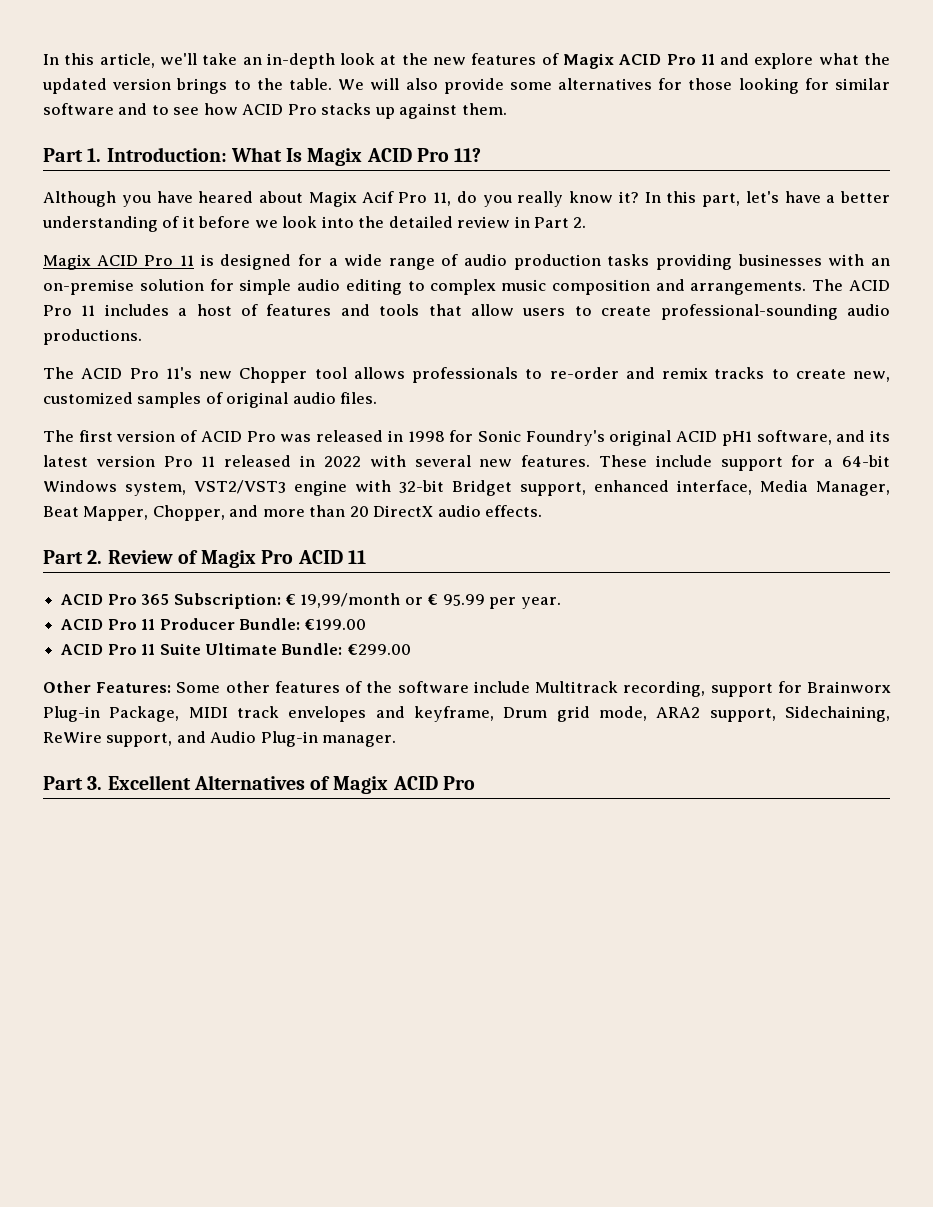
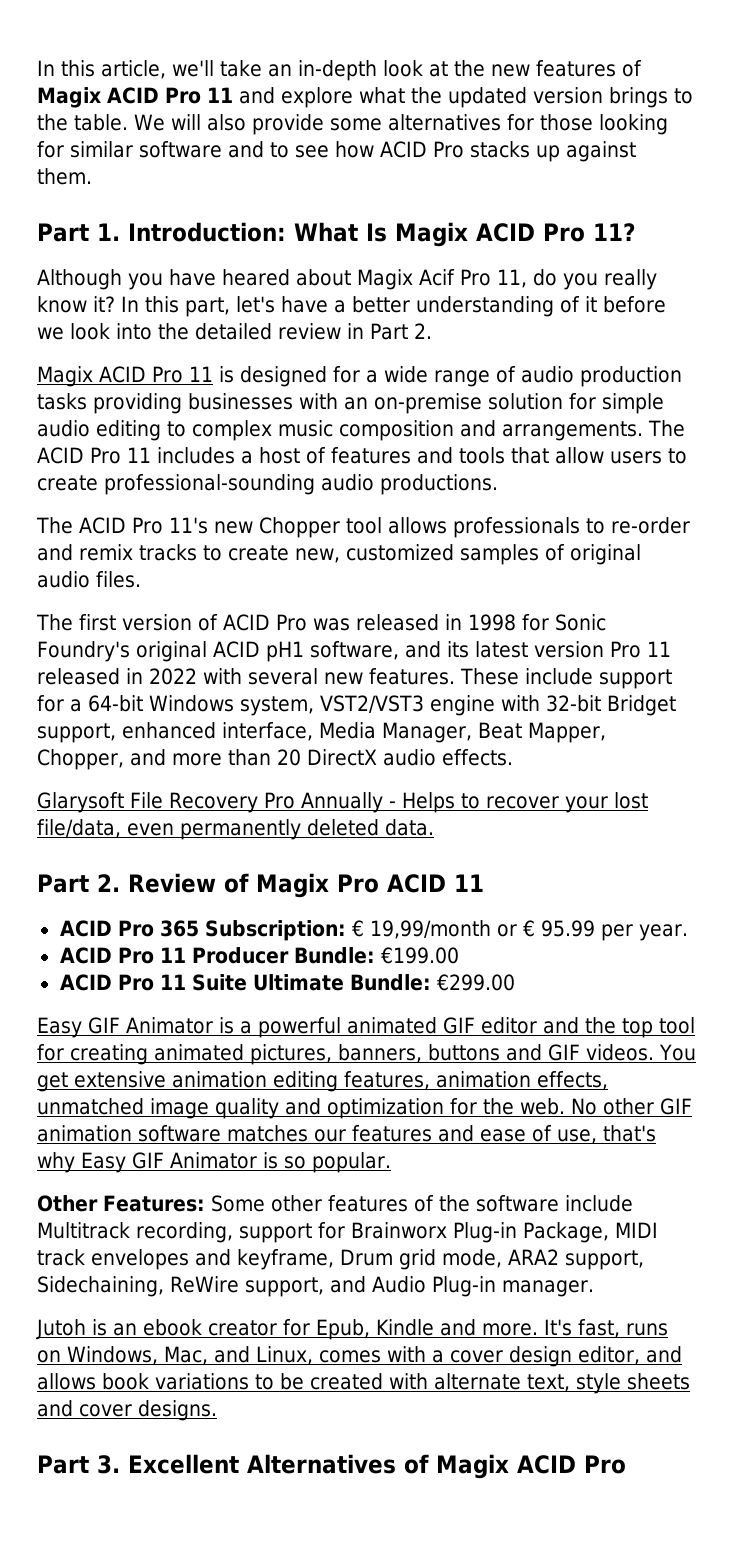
(543, 511) none -> [37,792,648,813] [37,819,434,840] // Glarysoft File Recovery Pro Annually - Helps to recover your lost file/data, even permanently deleted data.
(411, 649) none -> [37,1017,695,1038] [37,1044,696,1065] [37,1071,608,1092] [37,1098,692,1119] [37,1125,656,1144] [37,1152,391,1173] // Easy GIF Animator is a powerful animated GIF editor and the top tool for creating animated pictures, banners, buttons and GIF videos. You get extensive animation editing features, animation effects, unmatched image quality and optimization for the web. No other GIF animation software matches our features and ease of use, that's why Easy GIF Animator is so popular.
(397, 741) none -> [36,1319,668,1340] [37,1346,682,1367] [37,1373,690,1394] [37,1400,217,1421] // Jutoh is an ebook creator for Epub, Kindle and more. It's fast, runs on Windows, Mac, and Linux, comes with a cover design editor, and allows book variations to be created with alternate text, style sheets and cover designs.

